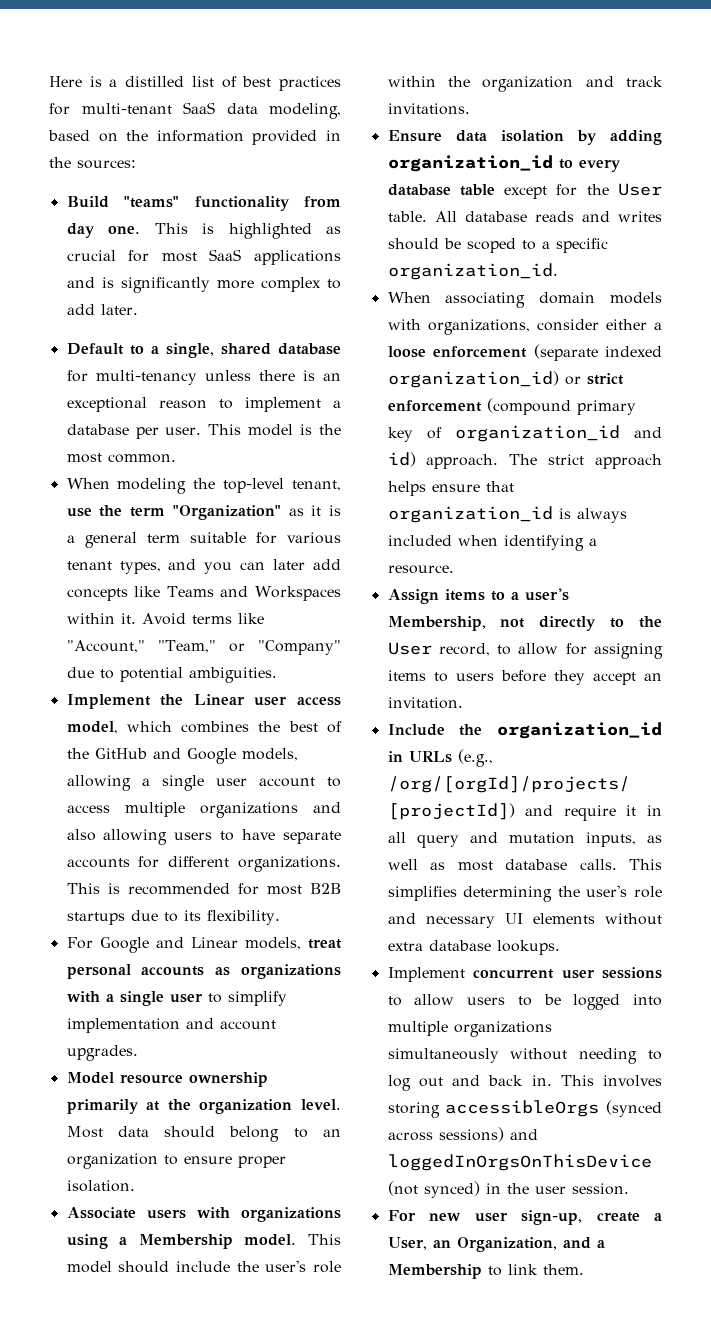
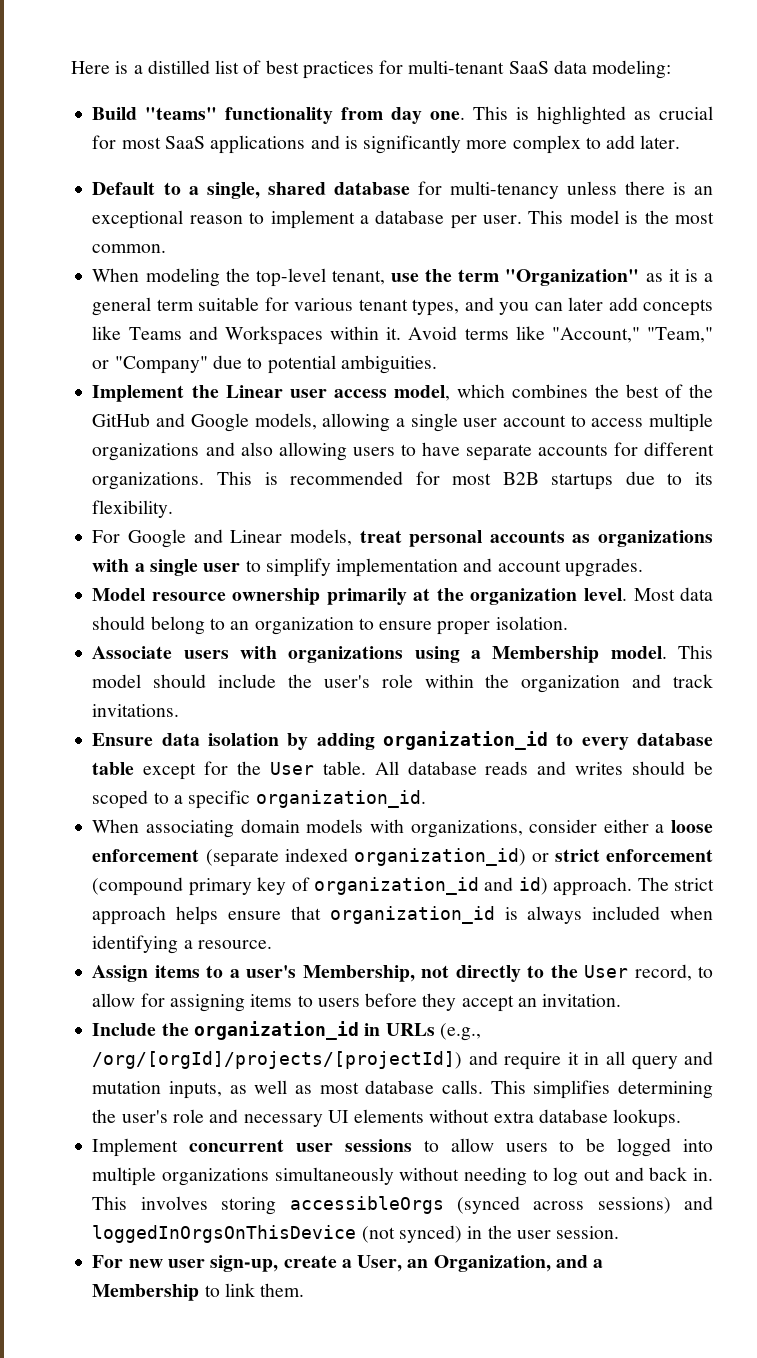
[269,103,341,119] [48,130,341,145] [49,157,136,169] modeling, based on the information provided in the sources: -> [592,60,672,79] modeling:

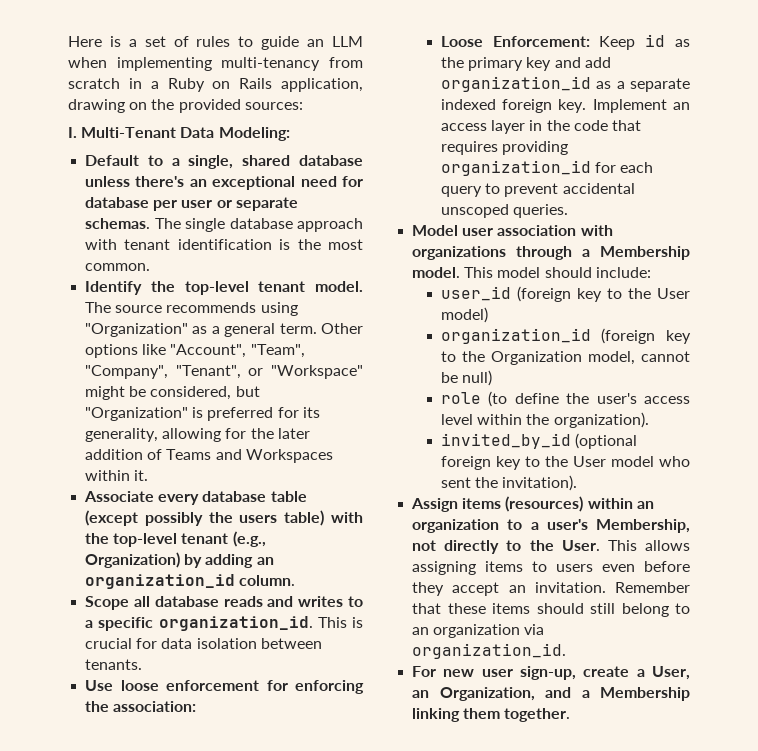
[147,60,672,79] [92,106,713,125] [92,135,681,154] distilled list of best practices for multi-tenant SaaS data modeling: // Build "teams" functionality from day one. This is highlighted as crucial for most SaaS applications and is significantly more complex to add later. -> [144,36,363,50] [68,57,363,71] [68,78,363,92] [68,99,303,113] [68,127,290,141] set of rules to guide an LLM when implementing multi-tenancy from scratch in a Ruby on Rails application, drawing on the provided sources: // I. Multi-Tenant Data Modeling:
[417,181,713,199] [92,210,714,229] [92,244,167,253] [92,268,714,287] [92,297,713,316] [92,326,122,340] for multi-tenancy unless there is an exceptional reason to implement a database per user. This model is the most common. // When modeling the top-level tenant, use the term "Organization" as it is a general term suitable for various tenant types, and you can later add concepts like -> [85,176,363,190] [85,197,298,211] [85,218,363,232] [85,239,363,250] [85,263,151,271] [85,281,363,295] [85,302,298,316] [85,323,363,337] [85,344,305,358] [85,365,363,379] [85,386,260,400] [85,407,320,421] [85,428,310,442] [85,449,163,460] unless there's an exceptional need for database per user or separate schemas. The single database approach with tenant identification is the most common. // Identify the top-level tenant model. The source recommends using "Organization" as a general term. Other options like "Account", "Team", "Company", "Tenant", or "Workspace" might be considered, but "Organization" is preferred for its generality, allowing for the later addition of
[408,326,713,343] [92,355,437,374] [92,384,713,402] [92,413,713,432] [92,442,714,461] [92,471,713,490] [92,500,174,518] [92,529,714,548] [92,558,643,577] [92,587,713,605] [92,616,568,635] [92,646,229,659] Avoid terms like "Account," "Team," or "Company" due to potential ambiguities. // Implement the Linear user access model, which combines the best of the GitHub and Google models, allowing a single user account to access multiple organizations and also allowing users to have separate accounts for different organizations. This is recommended for most B2B startups due to its flexibility. // For Google and Linear models, treat personal accounts as organizations with a single user to simplify implementation and account upgrades. // Model resource ownership primarily at the organization level. Most data should belong to an organization to ensure proper isolation. // Associate users -> [84,491,307,505] [85,510,363,526] [85,531,266,547] [85,552,274,568] [85,574,296,589] [85,596,363,610] [85,616,363,631] [85,638,322,649] [85,659,143,670] [85,680,364,694] [85,701,197,712] [440,34,690,50] [440,57,611,71] [440,76,690,92] [440,99,690,113] [440,120,641,134] [440,141,569,155] [440,160,654,176] [440,183,635,197] [440,204,569,218] [412,225,577,236] // Associate every database table (except possibly the users table) with the top-level tenant (e.g., Organization) by adding an organization_id column. // Scope all database reads and writes to a specific organization_id. This is crucial for data isolation between tenants. // Use loose enforcement for enforcing the association: // Loose Enforcement: Keep id as the primary key and add organization_id as a separate indexed foreign key. Implement an access layer in the code that requires providing organization_id for each query to prevent accidental unscoped queries. // Model user association
[414,646,460,663] using -> [516,246,573,260] through
[218,674,714,693] [92,704,180,717] [92,731,714,750] [92,761,713,780] [92,790,426,809] [92,819,714,838] [92,848,713,867] [92,877,714,896] [92,906,714,925] [92,935,272,954] [92,965,200,982] include the user's role within the organization and track invitations. // Ensure data isolation by adding organization_id to every database table except for the User table. All database reads and writes should be scoped to a specific organization_id. // When associating domain models with organizations, consider either a loose enforcement (separate indexed organization_id) or strict enforcement (compound primary key of organization_id and id) approach. The strict approach helps ensure that organization_id is always included when identifying a resource. // Assign items -> [595,267,651,278] [440,286,690,302] [440,307,488,323] [440,328,691,344] [440,351,690,365] [440,370,493,386] [440,391,690,407] [440,412,649,428] [440,433,638,449] [440,456,690,470] [440,475,578,491] [411,496,654,512] [412,519,500,533] include: // user_id (foreign key to the User model) // organization_id (foreign key to the Organization model, cannot be null) // role (to define the user's access level within the organization). // invited_by_id (optional foreign key to the User model who sent the invitation). // Assign items (resources) within an organization
[584,964,713,981] [92,993,165,1007] User record, to allow for -> [561,540,690,551] User. This allows
(360, 1002) none -> [602,564,636,572] even
[92,1021,481,1041] [92,1051,713,1070] [92,1080,713,1099] [92,1109,682,1128] [92,1138,714,1157] [92,1167,713,1186] [92,1196,713,1215] [92,1225,620,1243] // Include the organization_id in URLs (e.g., /org/[orgId]/projects/[projectId]) and require it in all query and mutation inputs, as well as most database calls. This simplifies determining the user's role and necessary UI elements without extra database lookups. // Implement concurrent user sessions to allow users to be logged into multiple organizations simultaneously without needing to log out and back in. This involves storing accessibleOrgs (synced across sessions) and loggedInOrgsOnThisDevice (not synced) in the user session. -> [615,582,690,593] [412,603,690,617] [412,624,545,638] [412,643,567,659] Remember that these items should still belong to an organization via organization_id.
[204,1283,305,1297] to link them. -> [412,708,571,722] linking them together.

